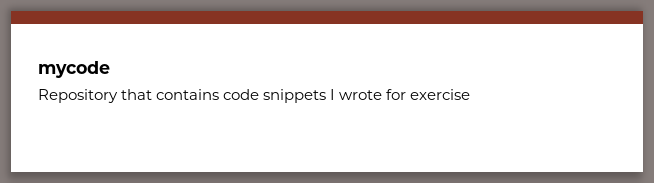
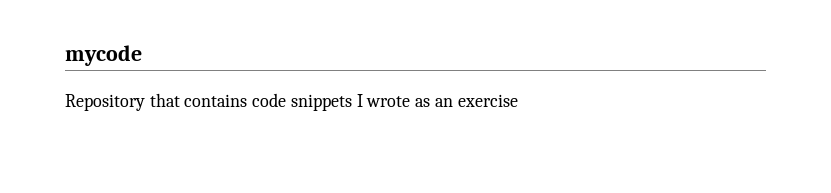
[386,89,407,100] for -> [415,98,453,107] as an

